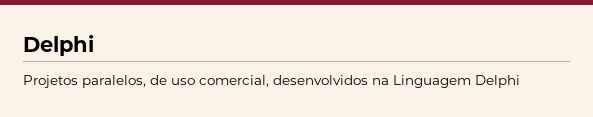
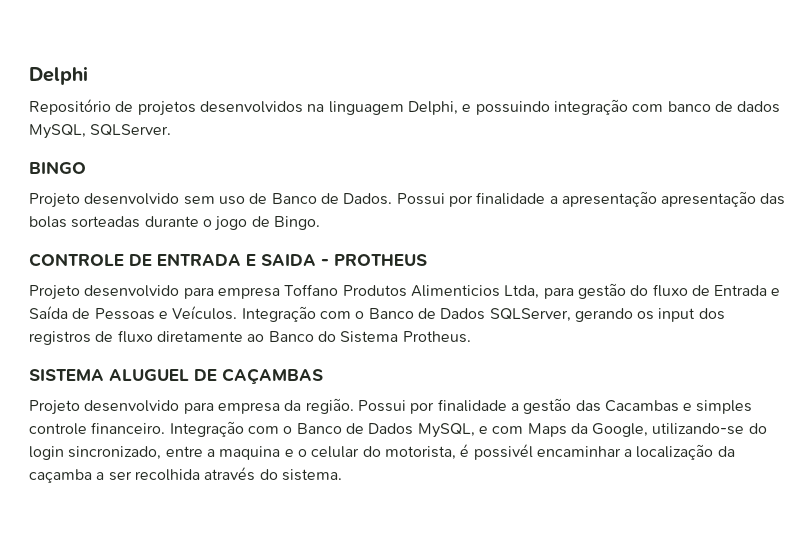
[23,75,520,88] Projetos paralelos, de uso comercial, desenvolvidos na Linguagem Delphi -> [29,99,781,116] [29,124,172,139] [29,161,86,174] [29,191,786,208] [29,216,320,231] [29,253,427,267] [29,283,781,300] [29,306,725,322] [29,330,471,345] [29,368,323,384] [29,398,753,415] [29,421,767,438] [29,444,735,460] [29,467,342,483] Repositório de projetos desenvolvidos na linguagem Delphi, e possuindo integração com banco de dados MySQL, SQLServer. // BINGO // Projeto desenvolvido sem uso de Banco de Dados. Possui por finalidade a apresentação apresentação das bolas sorteadas durante o jogo de Bingo. // CONTROLE DE ENTRADA E SAIDA - PROTHEUS // Projeto desenvolvido para empresa Toffano Produtos Alimenticios Ltda, para gestão do fluxo de Entrada e Saída de Pessoas e Veículos. Integração com o Banco de Dados SQLServer, gerando os input dos registros de fluxo diretamente ao Banco do Sistema Protheus. // SISTEMA ALUGUEL DE CAÇAMBAS // Projeto desenvolvido para empresa da região. Possui por finalidade a gestão das Cacambas e simples controle financeiro. Integração com o Banco de Dados MySQL, e com Maps da Google, utilizando-se do login sincronizado, entre a maquina e o celular do motorista, é possivél encaminhar a localização da caçamba a ser recolhida através do sistema.

